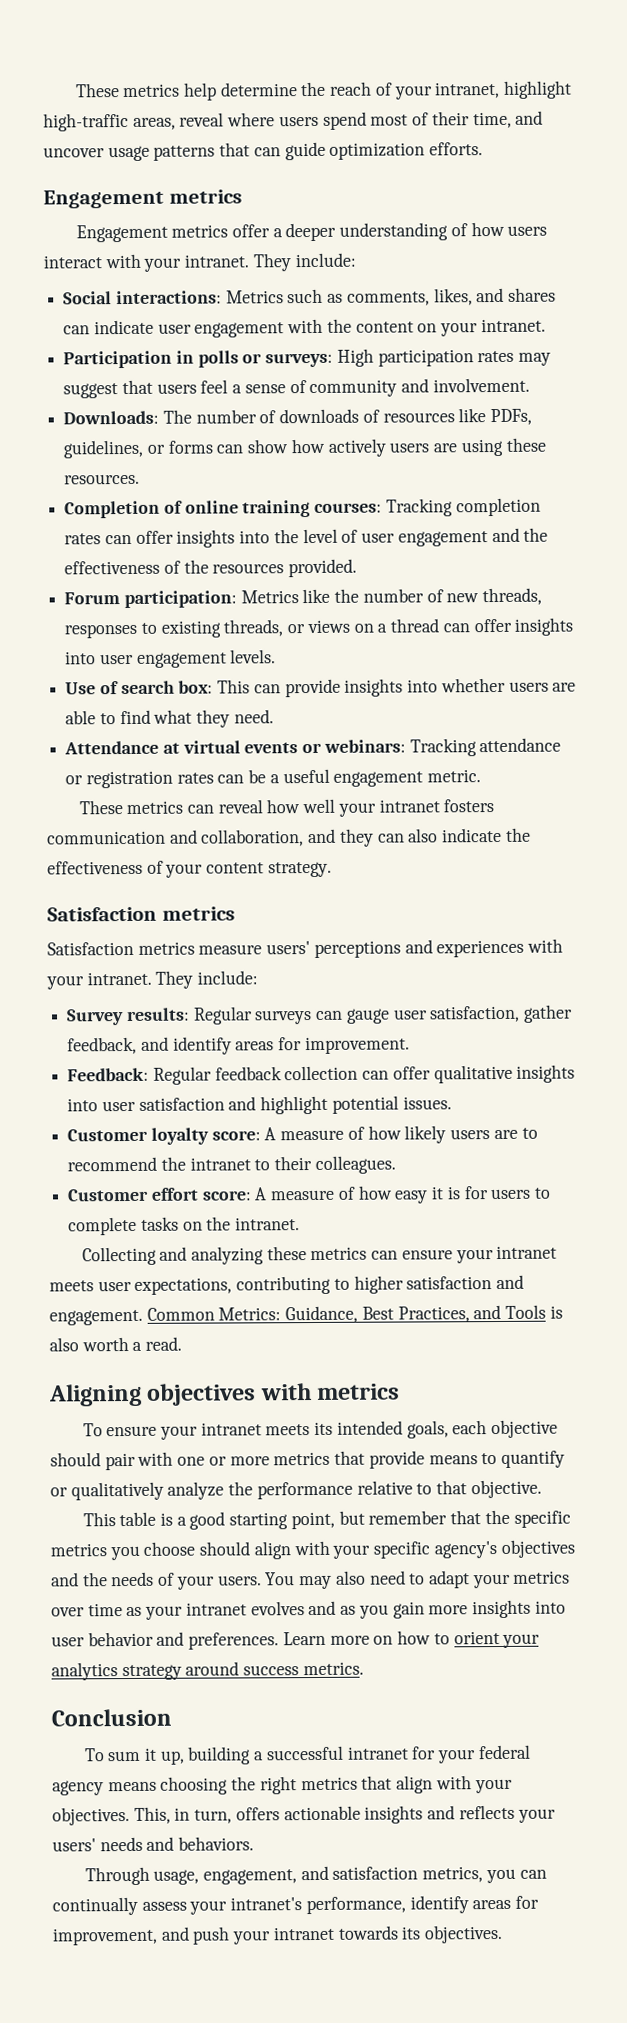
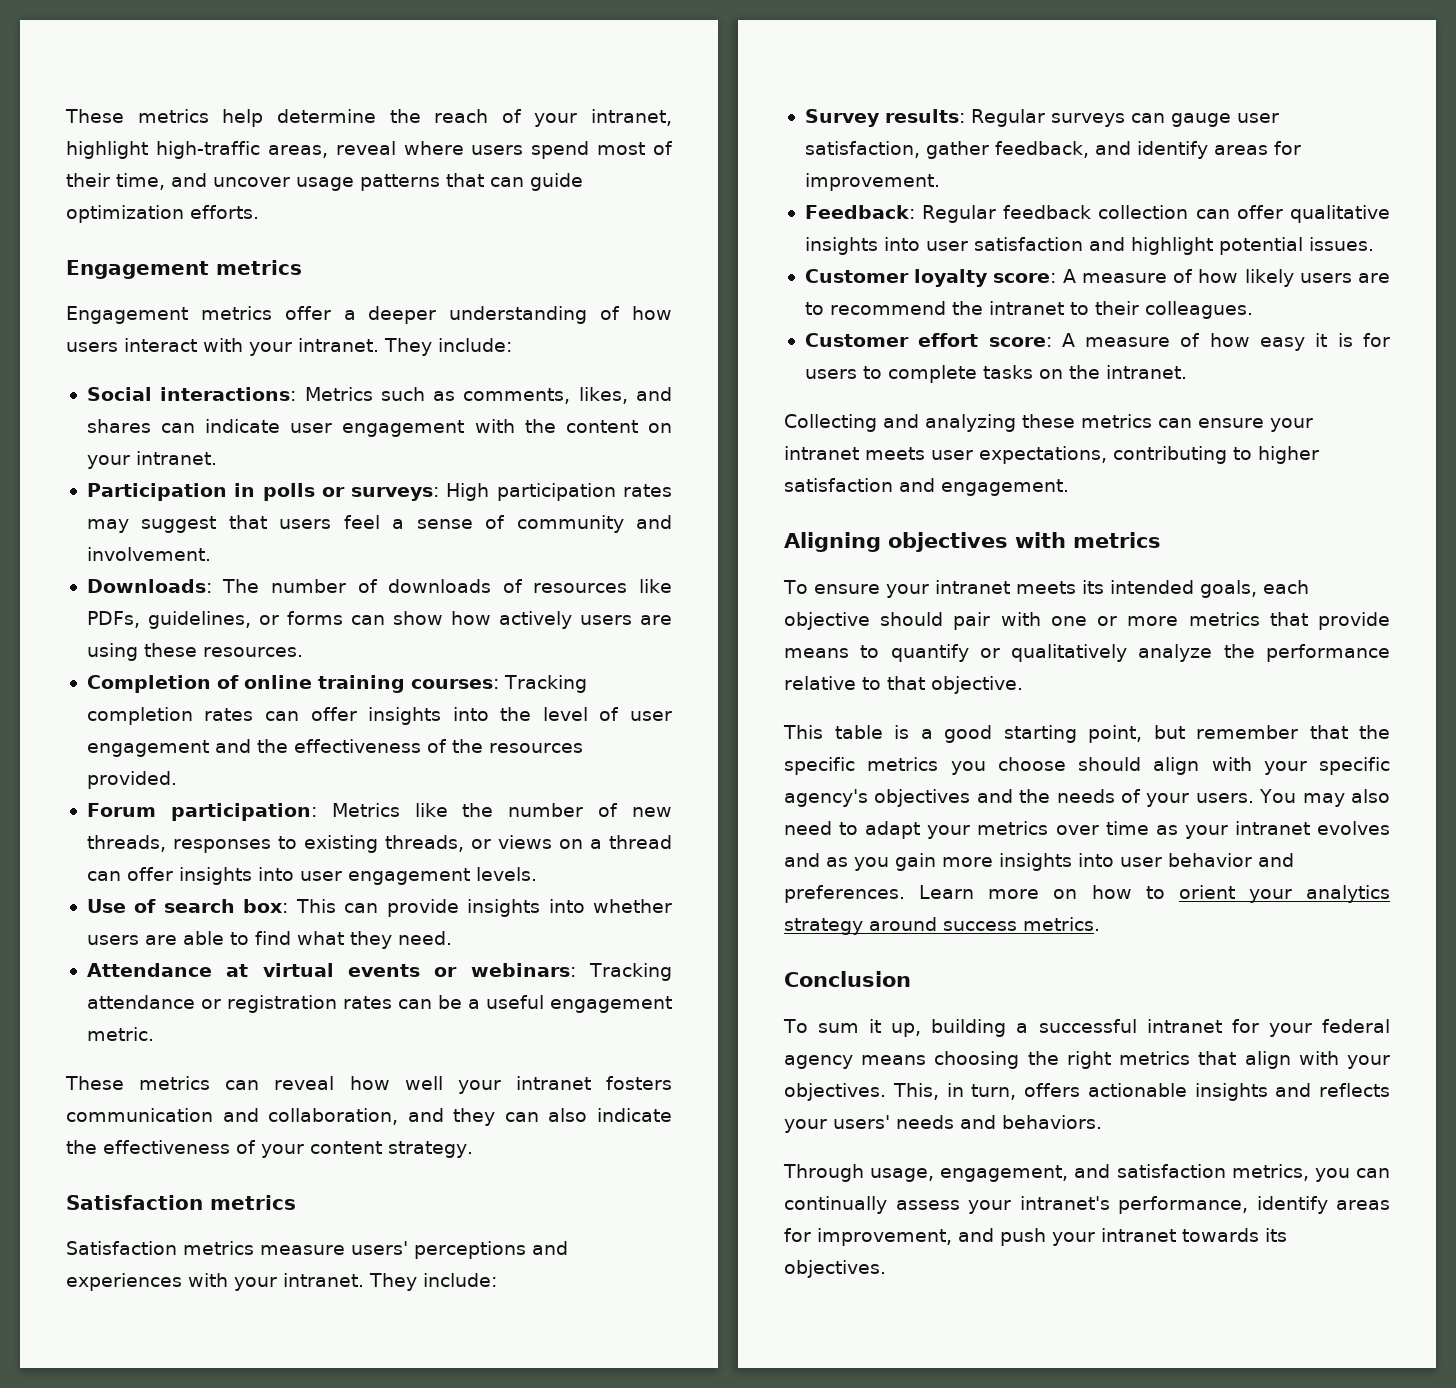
[146,1304,563,1324] [49,1336,183,1352] Common Metrics: Guidance, Best Practices, and Tools is also worth a read. -> (1069, 487) none

